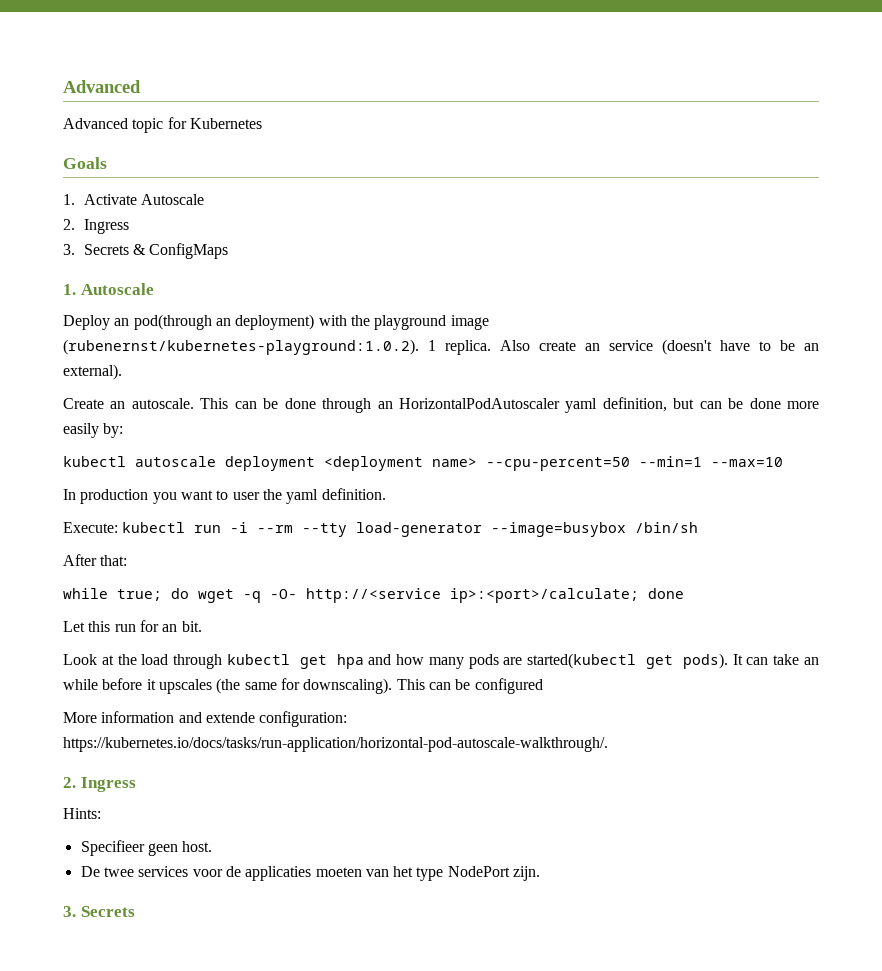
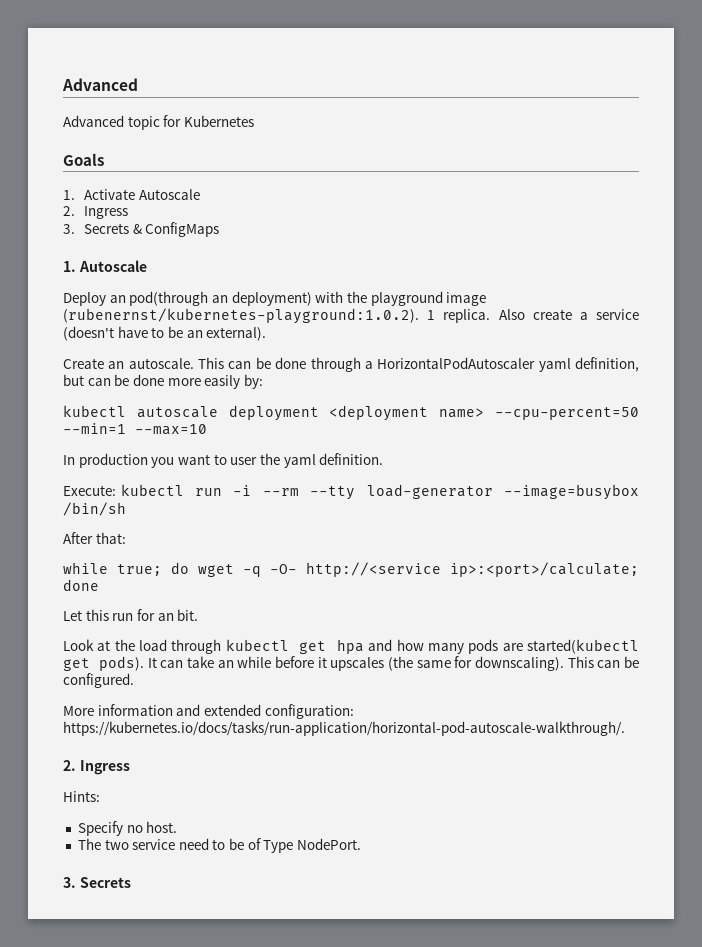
[585,343,600,351] an -> [579,312,588,320] a
[377,401,393,409] an -> [364,361,373,369] a
[474,678,543,694] configured -> [63,673,134,688] configured.
[205,712,255,723] extende -> [203,704,261,716] extended
[80,840,178,856] Specifieer geen -> [77,821,143,836] Specify no
[80,866,541,881] De twee services voor de applicaties moeten van het type NodePort zijn. -> [77,838,362,853] The two service need to be of Type NodePort.

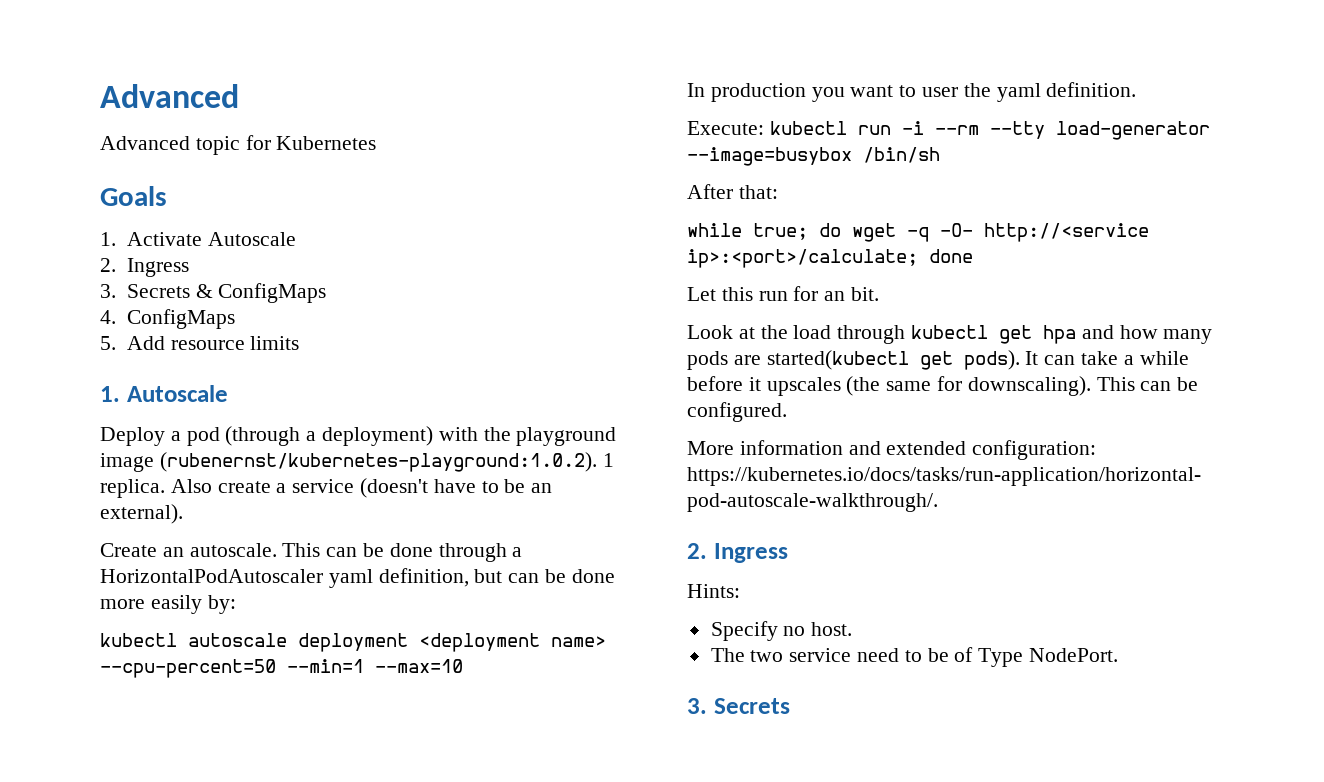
(220, 229) none -> [100,309,235,329] [100,336,300,350] // 4. ConfigMaps // 5. Add resource limits
[109,291,228,306] an pod(through an -> [170,426,317,446] a pod (through a
[217,660,234,668] an -> [1123,355,1134,365] a

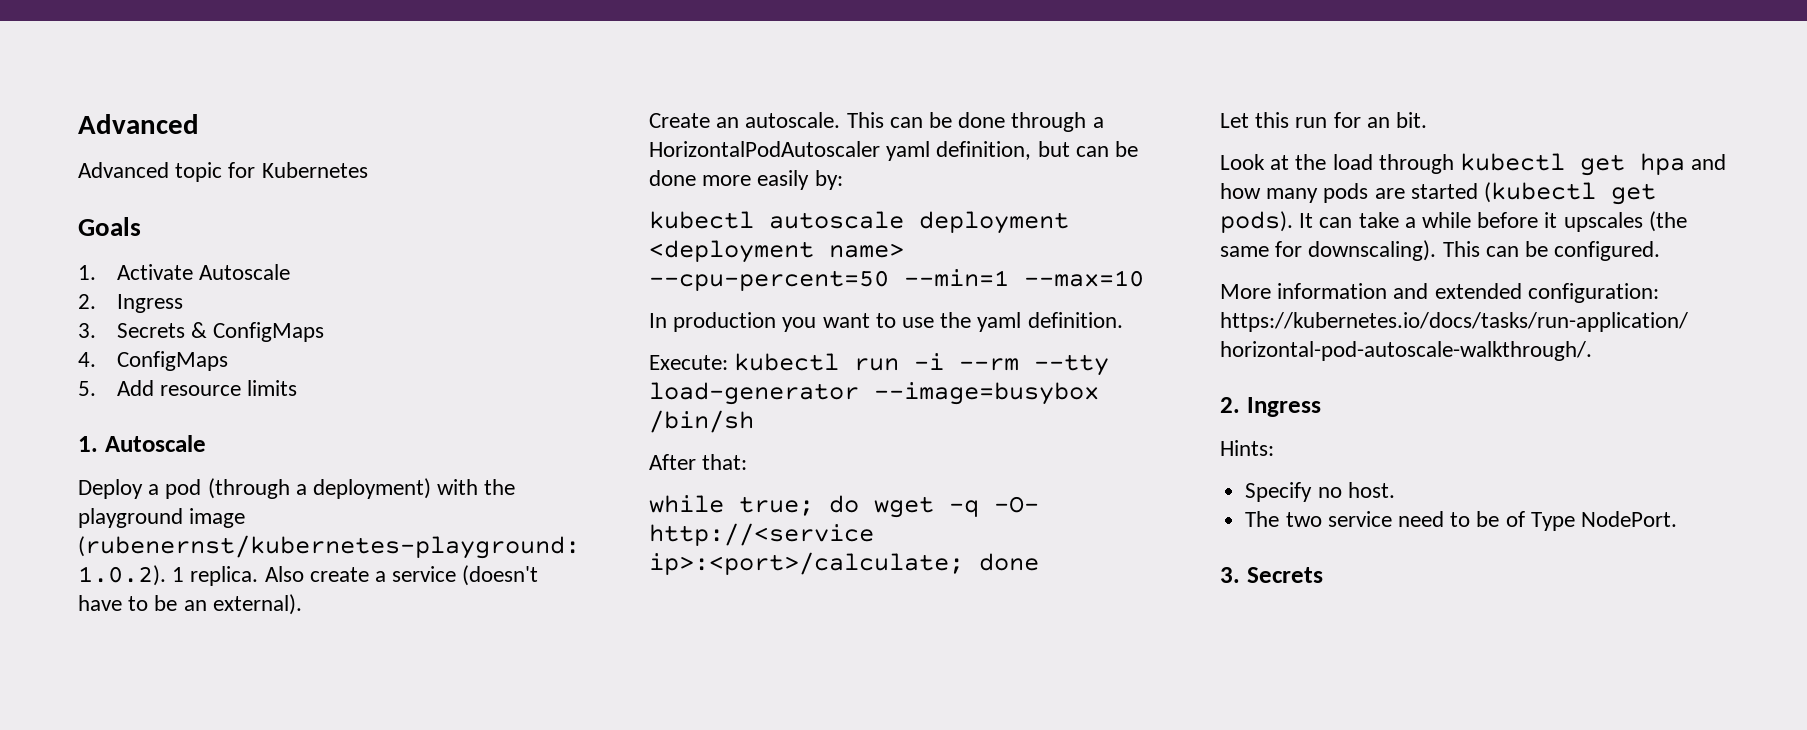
[922,87,959,97] user -> [902,317,935,328] use
[766,350,909,370] started(kubectl -> [1410,182,1597,203] started (kubectl

